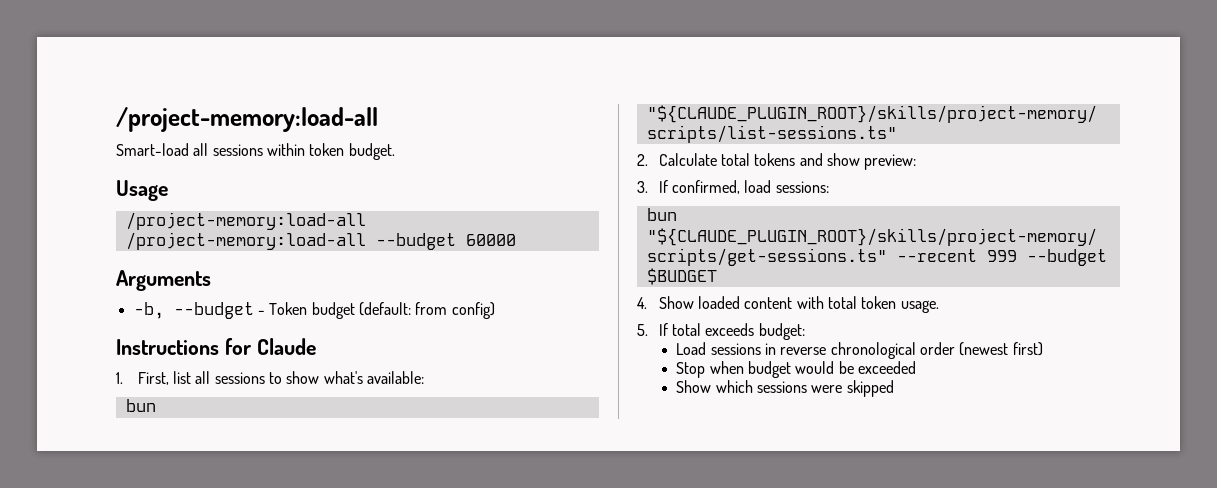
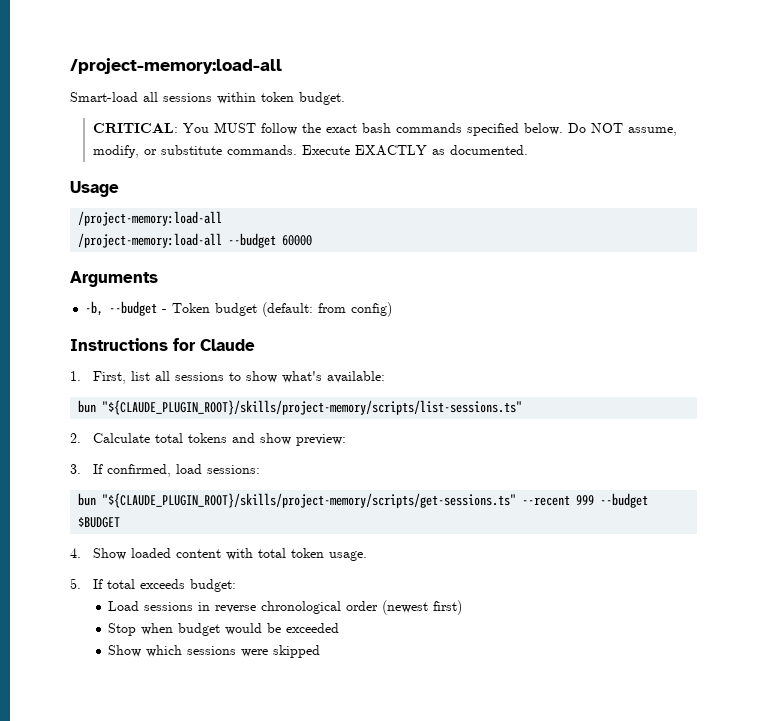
(395, 151) none -> [92,122,677,136] [92,145,528,158] // CRITICAL: You MUST follow the exact bash commands specified below. Do NOT assume, modify, or substitute commands. Execute EXACTLY as documented.

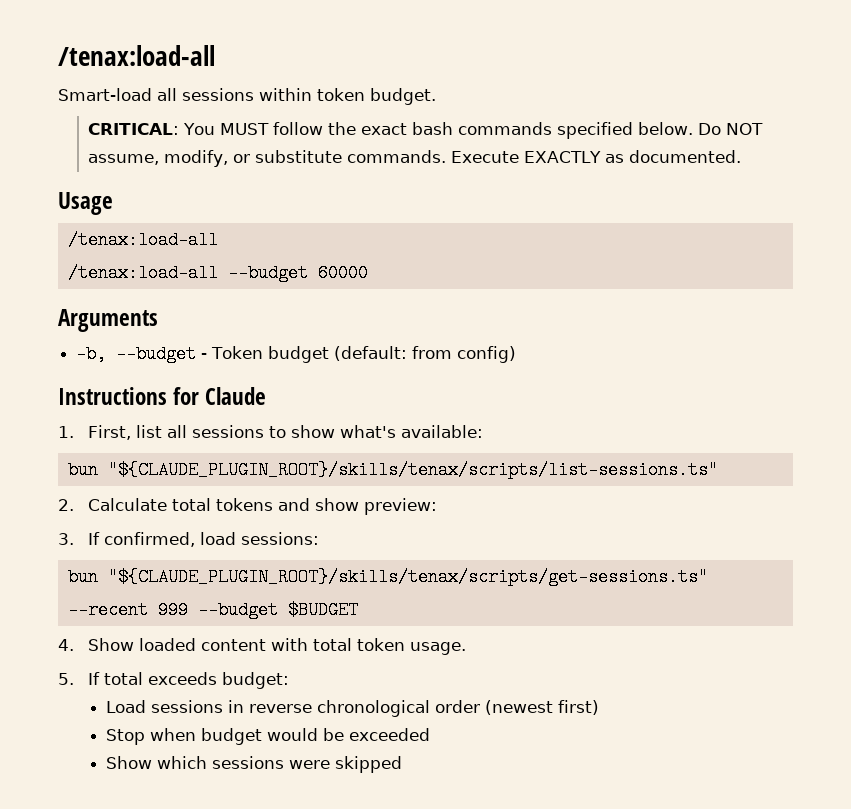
[70,58,282,74] /project-memory:load-all -> [58,45,215,66] /tenax:load-all
[78,211,223,226] [78,233,223,248] /project-memory:load-all // /project-memory:load-all -> [67,231,218,249] [67,264,218,282] /tenax:load-all // /tenax:load-all
[102,400,523,415] "${CLAUDE_PLUGIN_ROOT}/skills/project-memory/scripts/list-sessions.ts" -> [107,461,718,479] "${CLAUDE_PLUGIN_ROOT}/skills/tenax/scripts/list-sessions.ts"
[102,493,517,508] "${CLAUDE_PLUGIN_ROOT}/skills/project-memory/scripts/get-sessions.ts" -> [107,568,708,586] "${CLAUDE_PLUGIN_ROOT}/skills/tenax/scripts/get-sessions.ts"

